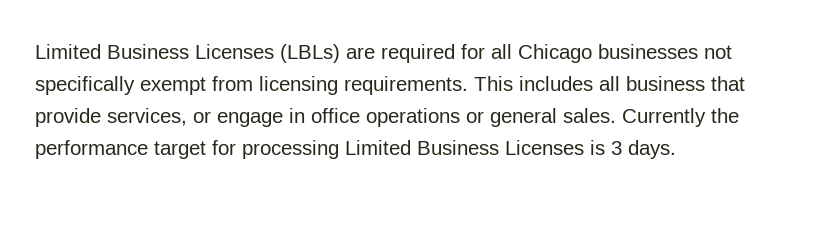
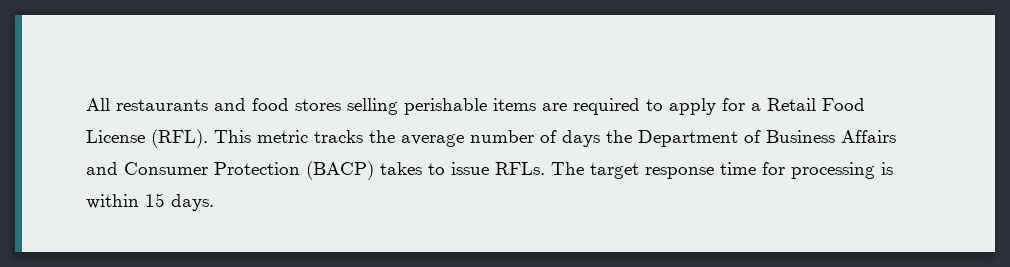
[35,44,732,63] [35,76,745,95] [35,108,739,127] [35,140,622,159] Limited Business Licenses (LBLs) are required for all Chicago businesses not specifically exempt from licensing requirements. This includes all business that provide services, or engage in office operations or general sales. Currently the performance target for processing Limited Business Licenses is 3 -> [86,98,865,115] [86,129,896,148] [86,161,893,180] [86,193,165,209] All restaurants and food stores selling perishable items are required to apply for a Retail Food License (RFL). This metric tracks the average number of days the Department of Business Affairs and Consumer Protection (BACP) takes to issue RFLs. The target response time for processing is within 15

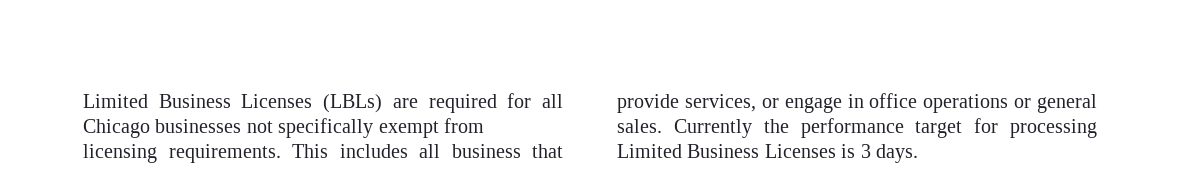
[86,98,865,115] [86,129,896,148] [86,161,893,180] [86,193,165,209] All restaurants and food stores selling perishable items are required to apply for a Retail Food License (RFL). This metric tracks the average number of days the Department of Business Affairs and Consumer Protection (BACP) takes to issue RFLs. The target response time for processing is within 15 -> [83,93,563,113] [83,118,484,138] [83,144,563,163] [617,93,1097,113] [617,118,1097,138] [617,144,871,158] Limited Business Licenses (LBLs) are required for all Chicago businesses not specifically exempt from licensing requirements. This includes all business that provide services, or engage in office operations or general sales. Currently the performance target for processing Limited Business Licenses is 3

